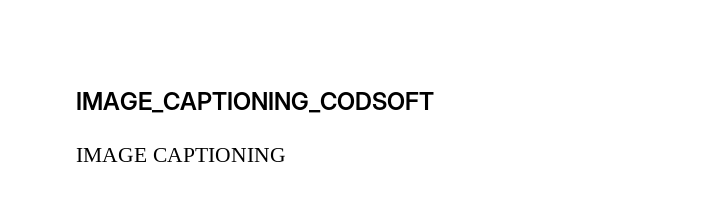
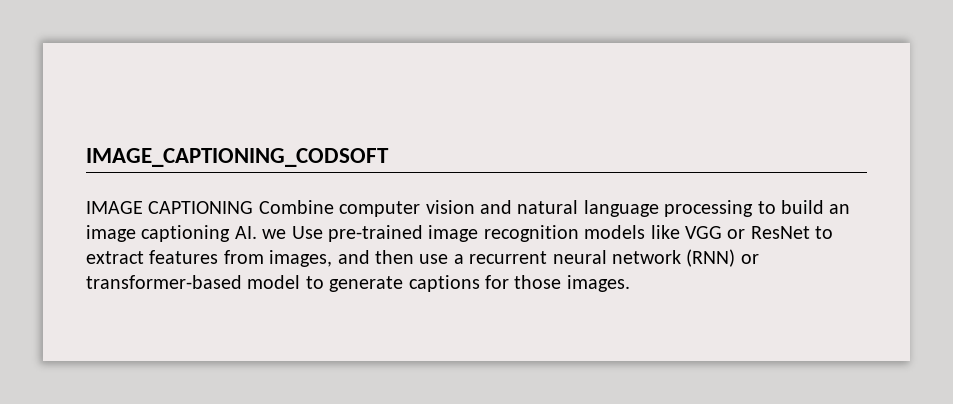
(286, 155) none -> [258,200,851,217] [86,225,834,242] [86,249,759,267] [86,275,630,292] Combine computer vision and natural language processing to build an image captioning AI. we Use pre-trained image recognition models like VGG or ResNet to extract features from images, and then use a recurrent neural network (RNN) or transformer-based model to generate captions for those images.

